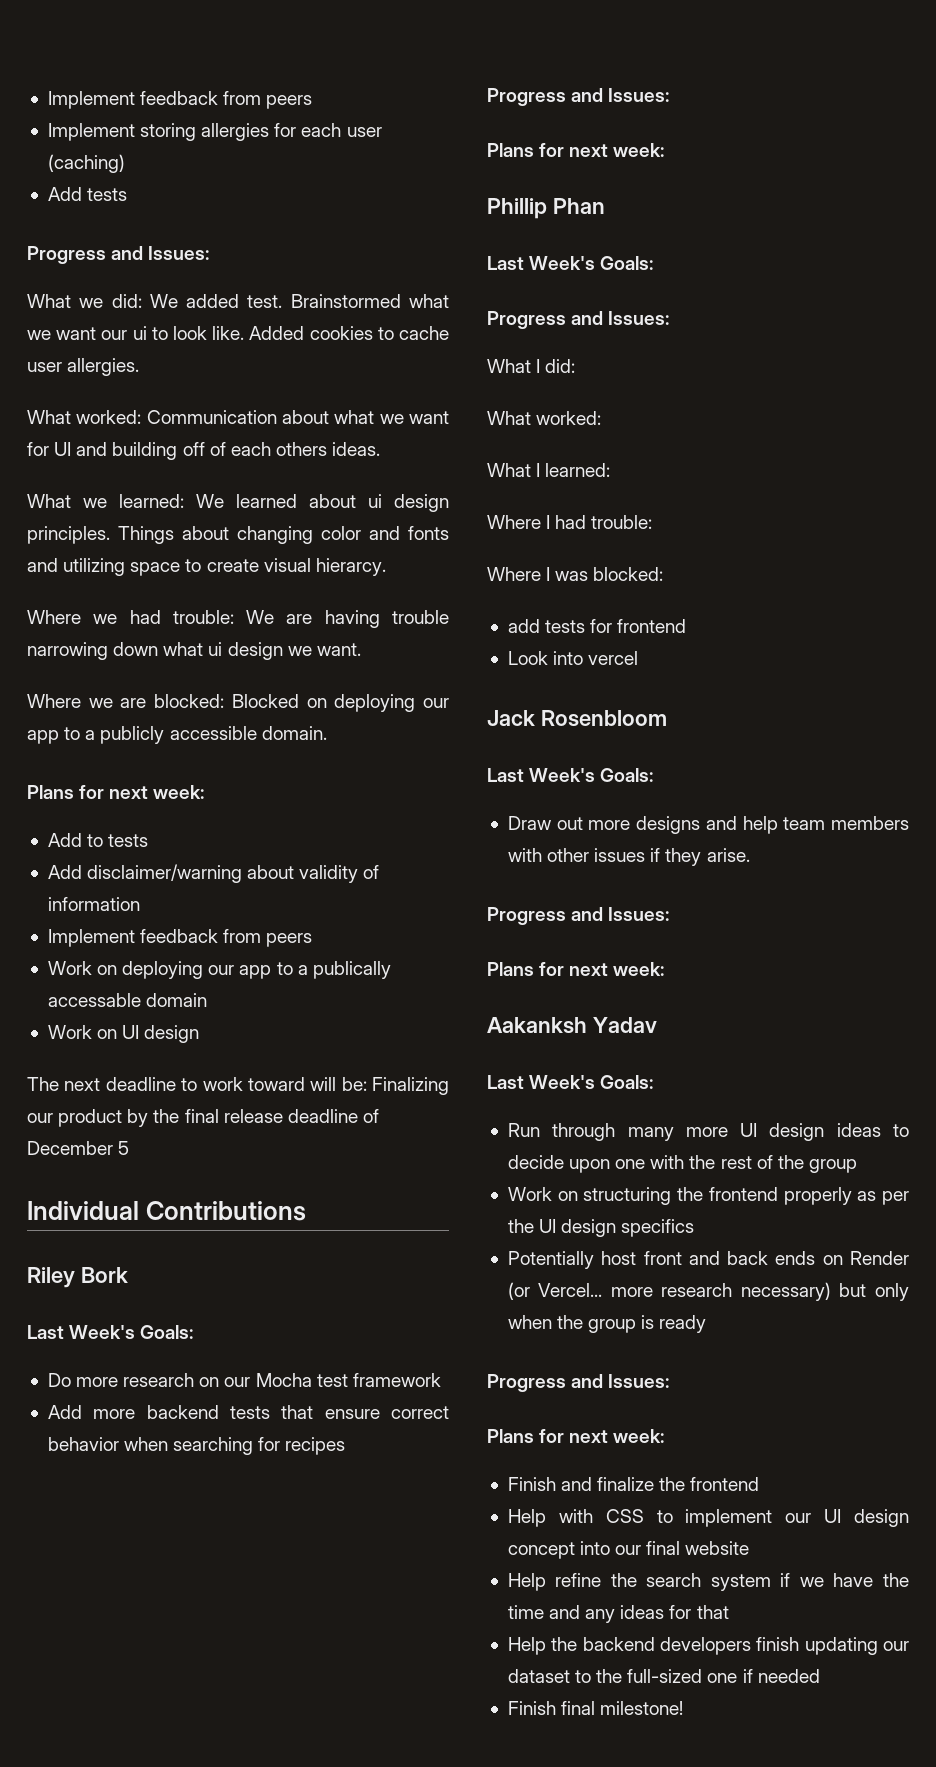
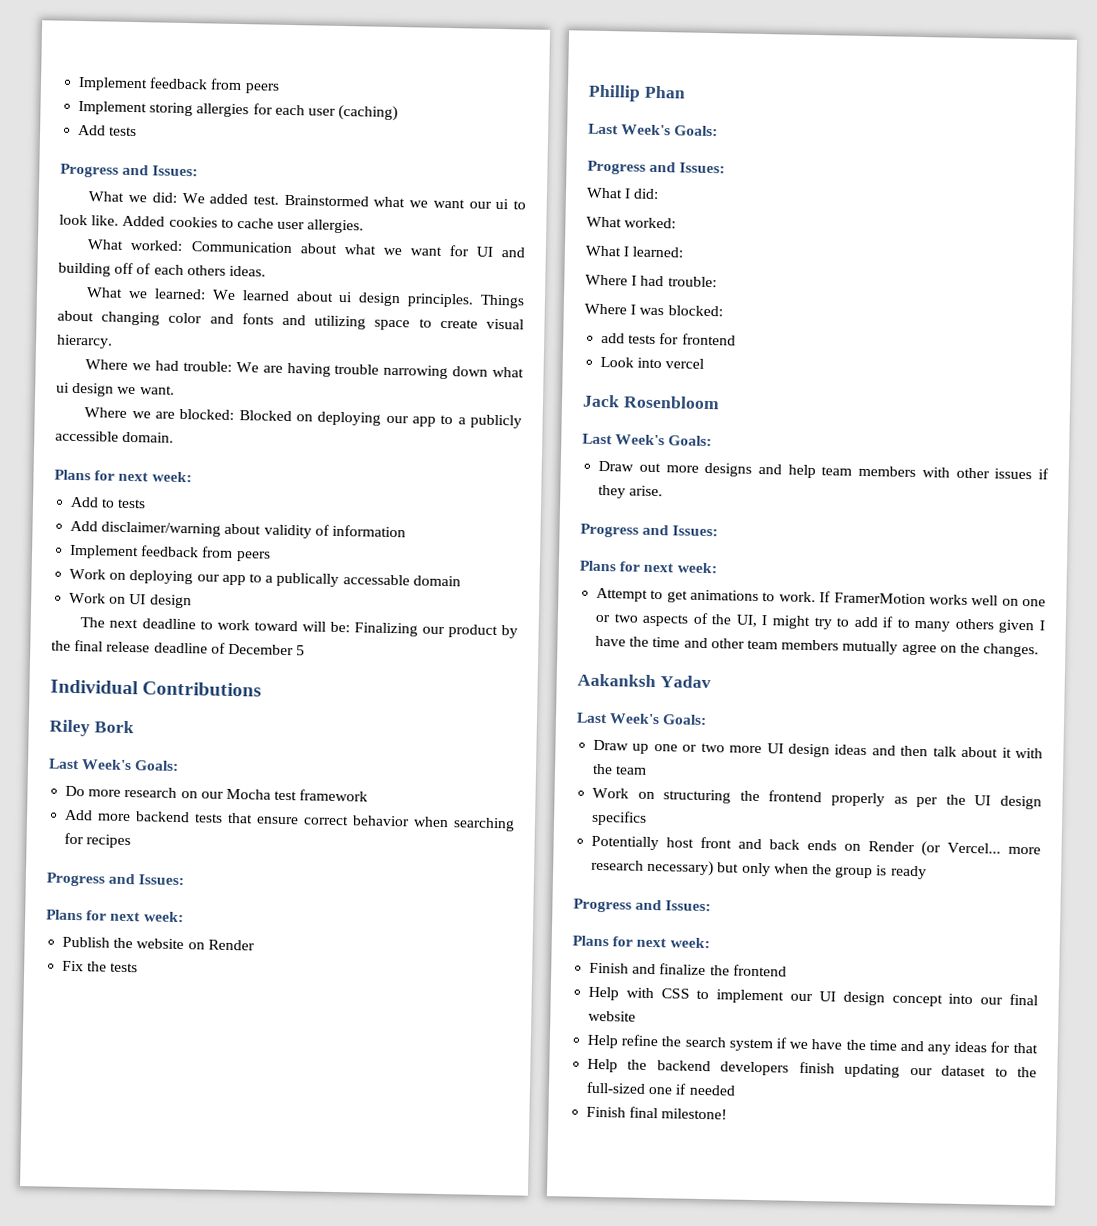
(665, 150) none -> [62,936,255,951] [62,960,139,973] // Publish the website on Render // Fix the tests
(665, 969) none -> [596,587,1046,607] [595,612,1045,634] [595,635,1040,658] // Attempt to get animations to work. If FramerMotion works well on one or two aspects of the UI, I might try to add if to many others given I have the time and other team members mutually agree on the changes.
[507,1123,909,1141] [507,1155,857,1173] Run through many more UI design ideas to decide upon one with the rest of the group -> [593,739,1043,759] [592,763,648,775] Draw up one or two more UI design ideas and then talk about it with the team

